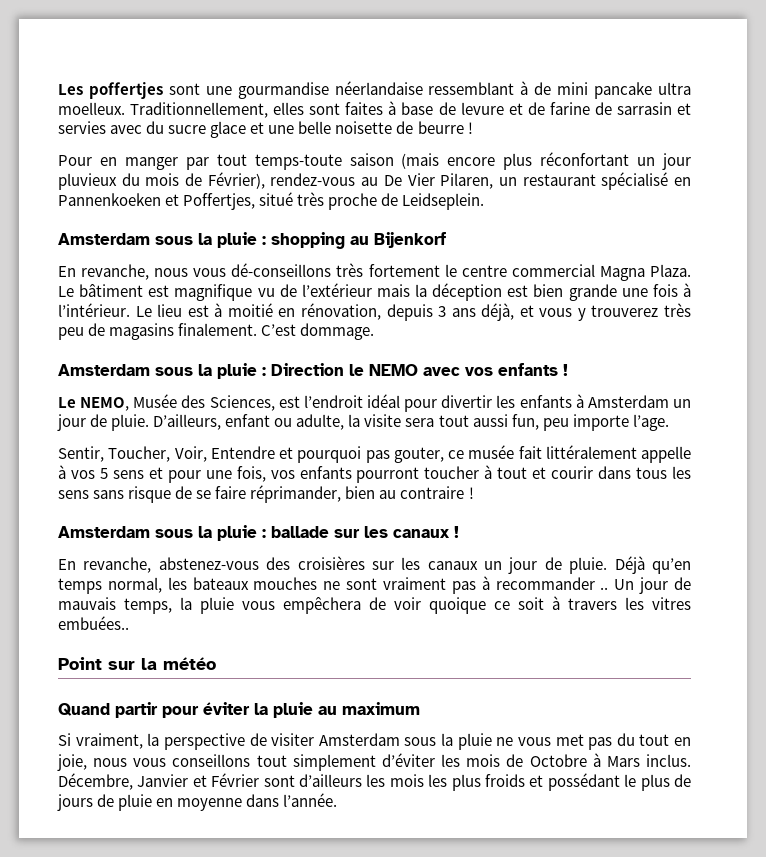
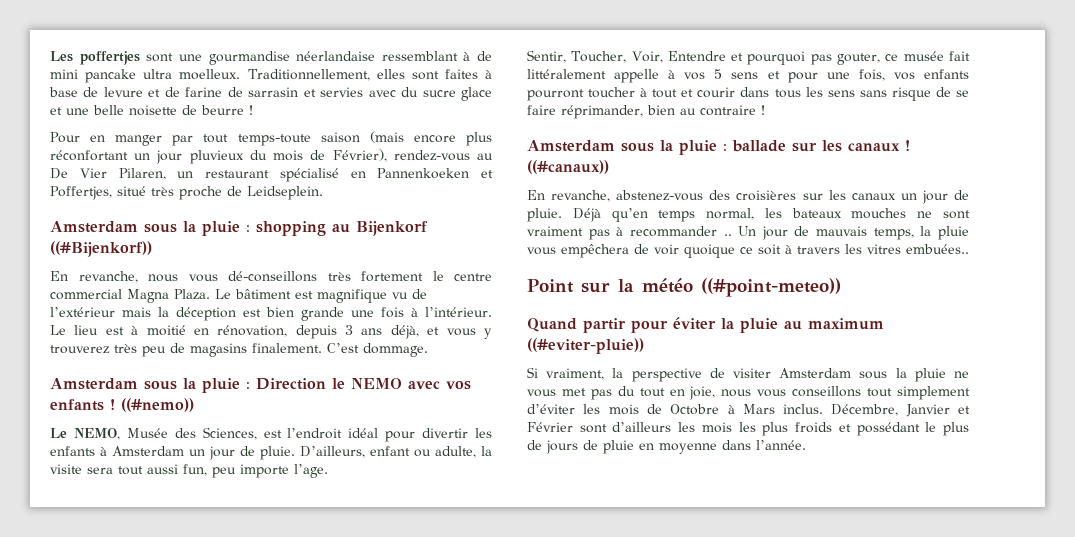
(446, 240) none -> [50,241,152,257] ((#Bijenkorf))
(568, 370) none -> [121,398,194,412] ((#nemo))
(459, 532) none -> [527,160,609,174] ((#canaux))
(216, 663) none -> [701,278,841,297] ((#point-meteo))
(420, 708) none -> [527,338,644,354] ((#eviter-pluie))

